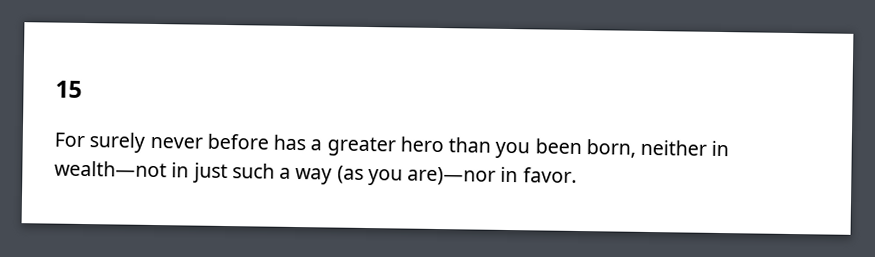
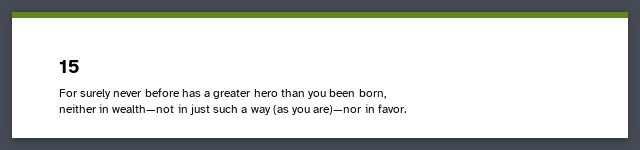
(636, 148) none -> (386, 94) //

